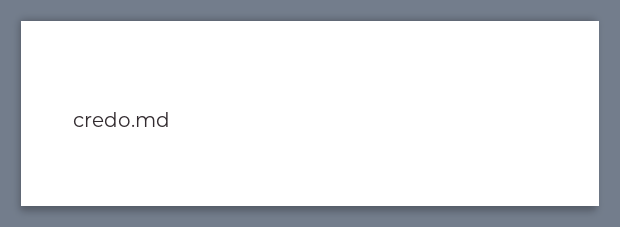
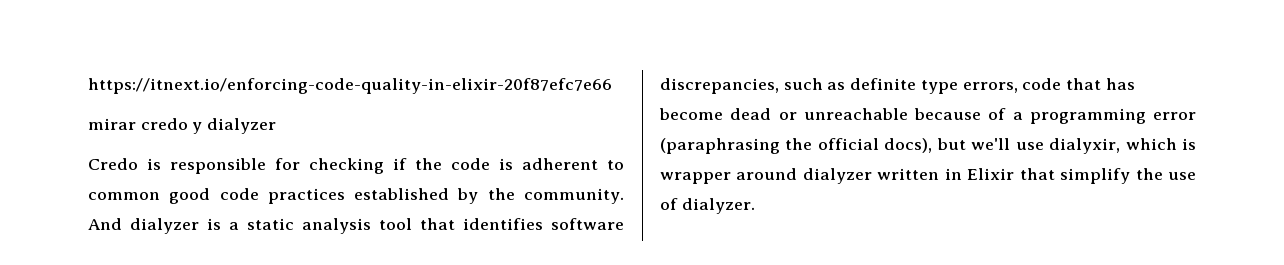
[73,112,170,127] credo.md -> [88,78,612,94] [88,118,277,134] [88,158,624,174] [88,188,624,204] [88,218,624,234] [660,78,1135,94] [659,108,1196,124] [660,138,1196,154] [660,168,1196,184] [660,198,755,214] https://itnext.io/enforcing-code-quality-in-elixir-20f87efc7e66 // mirar credo y dialyzer // Credo is responsible for checking if the code is adherent to common good code practices established by the community. And dialyzer is a static analysis tool that identifies software discrepancies, such as definite type errors, code that has become dead or unreachable because of a programming error (paraphrasing the official docs), but we'll use dialyxir, which is wrapper around dialyzer written in Elixir that simplify the use of dialyzer.

